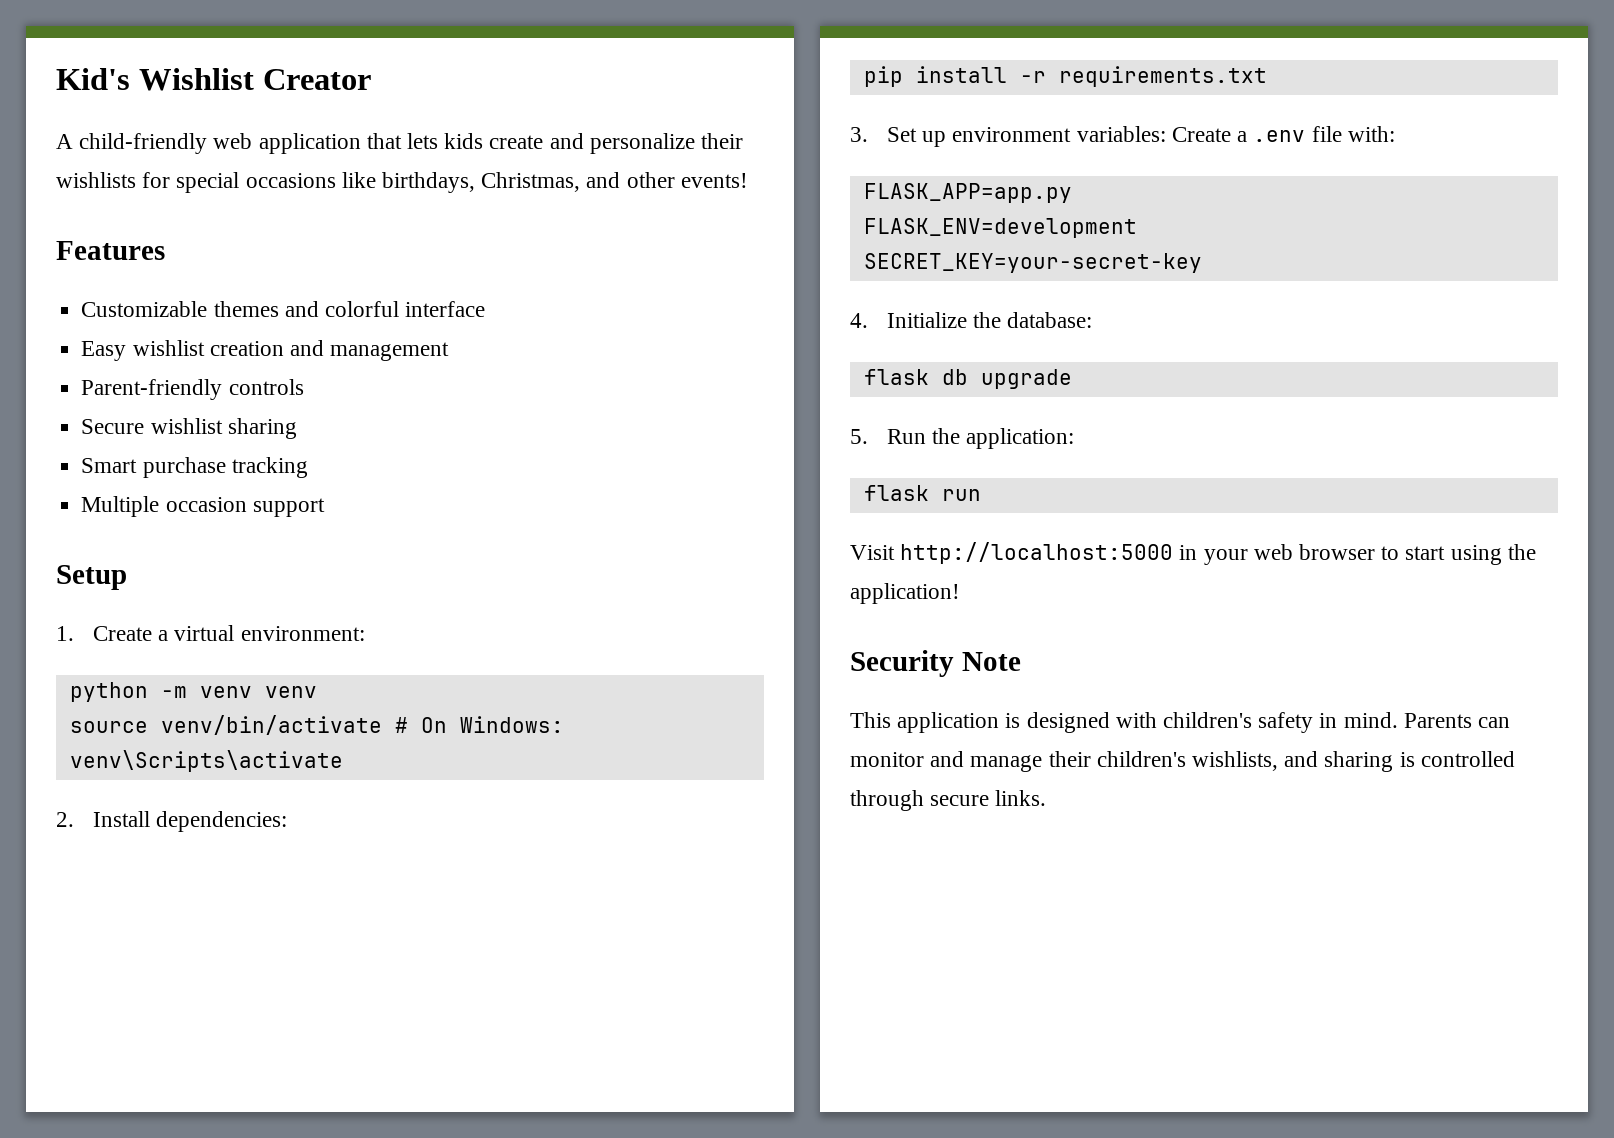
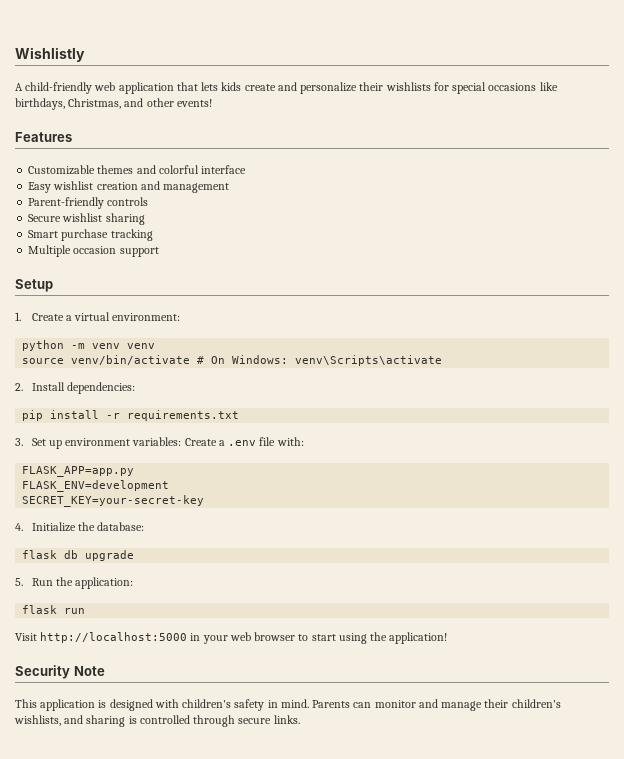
[56,68,371,91] Kid's Wishlist Creator -> [15,47,85,62] Wishlistly

